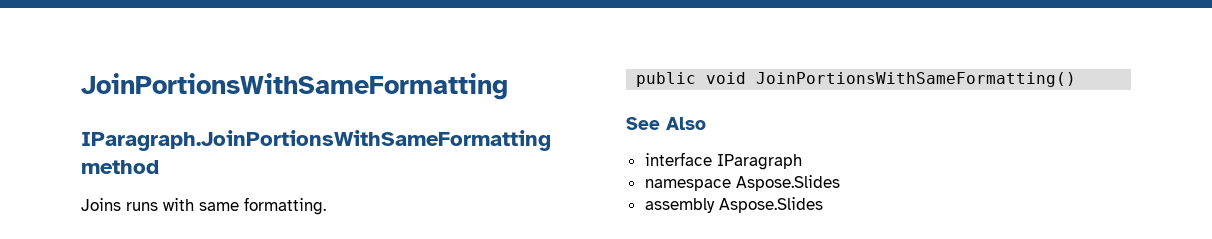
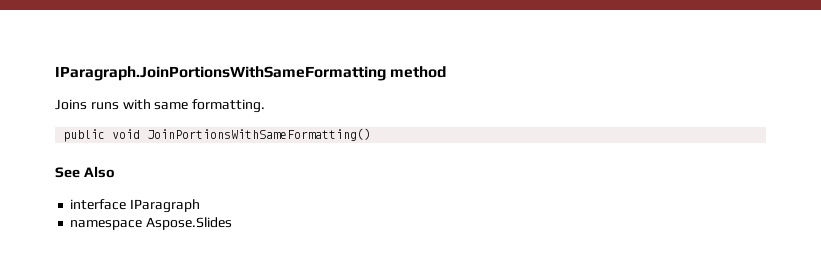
[81,73,508,100] JoinPortionsWithSameFormatting // -> (55, 73) none
[644,197,823,213] // assembly Aspose.Slides -> (233, 223) none

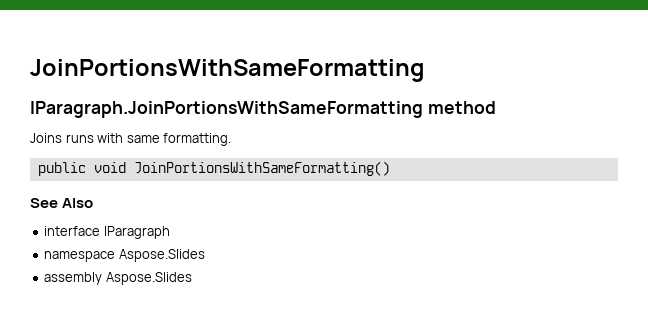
(55, 73) none -> [30,59,424,82] JoinPortionsWithSameFormatting //
(233, 223) none -> [44,272,192,285] // assembly Aspose.Slides

